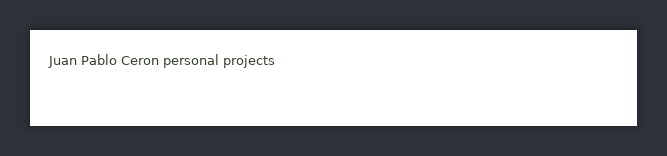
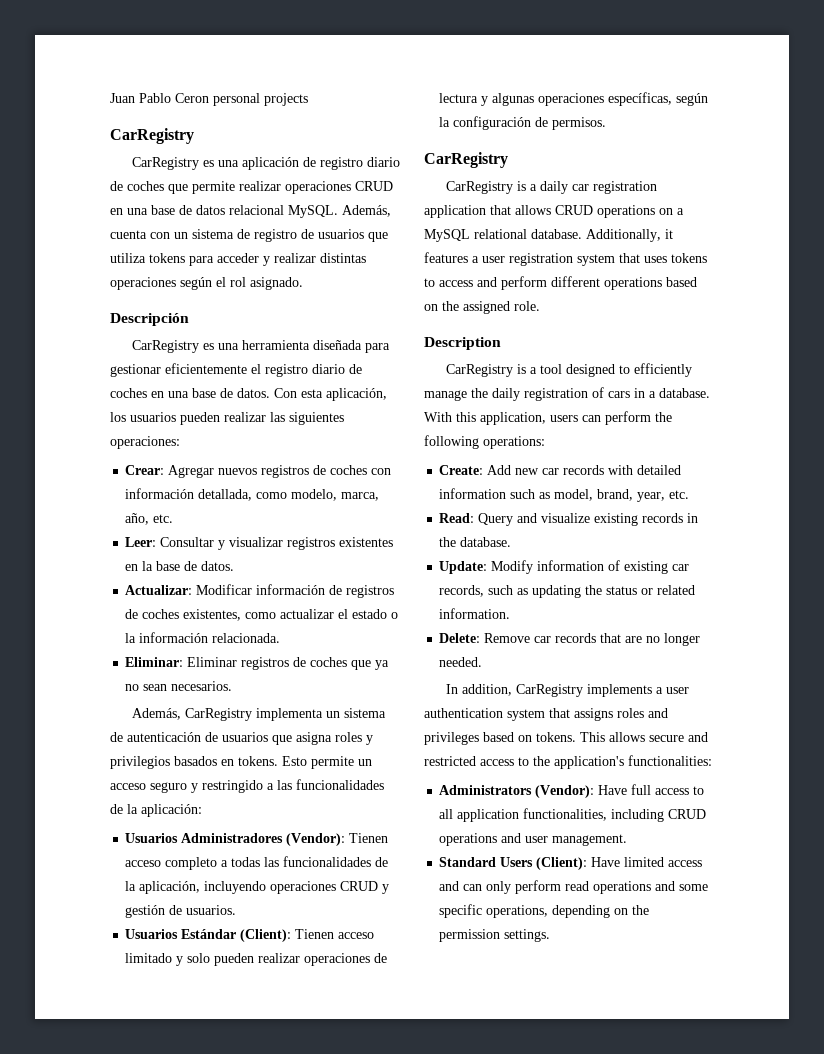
(275, 61) none -> [110,128,194,144] [131,157,400,170] [110,181,393,194] [110,205,391,218] [110,229,388,242] [110,253,366,266] [110,277,303,290] [110,313,189,326] [131,340,390,353] [110,363,362,377] [110,388,387,401] [110,412,344,425] [110,436,180,449] [125,465,392,478] [125,488,380,501] [125,513,174,525] [125,537,394,550] [125,561,235,571] [125,584,395,598] [125,609,399,621] [125,632,281,643] [125,657,390,670] [125,681,233,691] [131,708,386,721] [110,732,373,745] [110,756,372,769] [110,779,384,793] [110,804,202,817] [125,833,389,846] [125,856,389,870] [125,881,390,894] [125,905,237,918] [125,929,375,942] [125,953,388,966] [439,92,709,106] [439,116,607,130] [424,152,508,168] [445,181,657,194] [424,205,684,218] [424,229,673,242] [424,252,707,266] [424,276,697,290] [424,301,540,314] [424,337,501,350] [445,363,692,377] [424,387,710,401] [424,411,672,425] [424,435,545,449] [439,465,682,475] [439,488,690,502] [439,513,699,526] [439,537,512,547] [439,560,690,574] [439,585,696,598] [439,608,511,619] [439,633,701,646] [439,657,483,667] [445,684,689,697] [424,708,668,721] [424,732,708,745] [424,755,712,769] [439,784,705,798] [439,808,707,822] [439,833,628,846] [439,857,703,870] [439,880,709,894] [439,904,650,918] [439,929,551,942] // CarRegistry // CarRegistry es una aplicación de registro diario de coches que permite realizar operaciones CRUD en una base de datos relacional MySQL. Además, cuenta con un sistema de registro de usuarios que utiliza tokens para acceder y realizar distintas operaciones según el rol asignado. // Descripción // CarRegistry es una herramienta diseñada para gestionar eficientemente el registro diario de coches en una base de datos. Con esta aplicación, los usuarios pueden realizar las siguientes operaciones: // Crear: Agregar nuevos registros de coches con información detallada, como modelo, marca, año, etc. // Leer: Consultar y visualizar registros existentes en la base de datos. // Actualizar: Modificar información de registros de coches existentes, como actualizar el estado o la información relacionada. // Eliminar: Eliminar registros de coches que ya no sean necesarios. // Además, CarRegistry implementa un sistema de autenticación de usuarios que asigna roles y privilegios basados en tokens. Esto permite un acceso seguro y restringido a las funcionalidades de la aplicación: // Usuarios Administradores (Vendor): Tienen acceso completo a todas las funcionalidades de la aplicación, incluyendo operaciones CRUD y gestión de usuarios. // Usuarios Estándar (Client): Tienen acceso limitado y solo pueden realizar operaciones de lectura y algunas operaciones específicas, según la configuración de permisos. // CarRegistry // CarRegistry is a daily car registration application that allows CRUD operations on a MySQL relational database. Additionally, it features a user registration system that uses tokens to access and perform different operations based on the assigned role. // Description // CarRegistry is a tool designed to efficiently manage the daily registration of cars in a database. With this application, users can perform the following operations: // Create: Add new car records with detailed information such as model, brand, year, etc. // Read: Query and visualize existing records in the database. // Update: Modify information of existing car records, such as updating the status or related information. // Delete: Remove car records that are no longer needed. // In addition, CarRegistry implements a user authentication system that assigns roles and privileges based on tokens. This allows secure and restricted access to the application's functionalities: // Administrators (Vendor): Have full access to all application functionalities, including CRUD operations and user management. // Standard Users (Client): Have limited access and can only perform read operations and some specific operations, depending on the permission settings.

